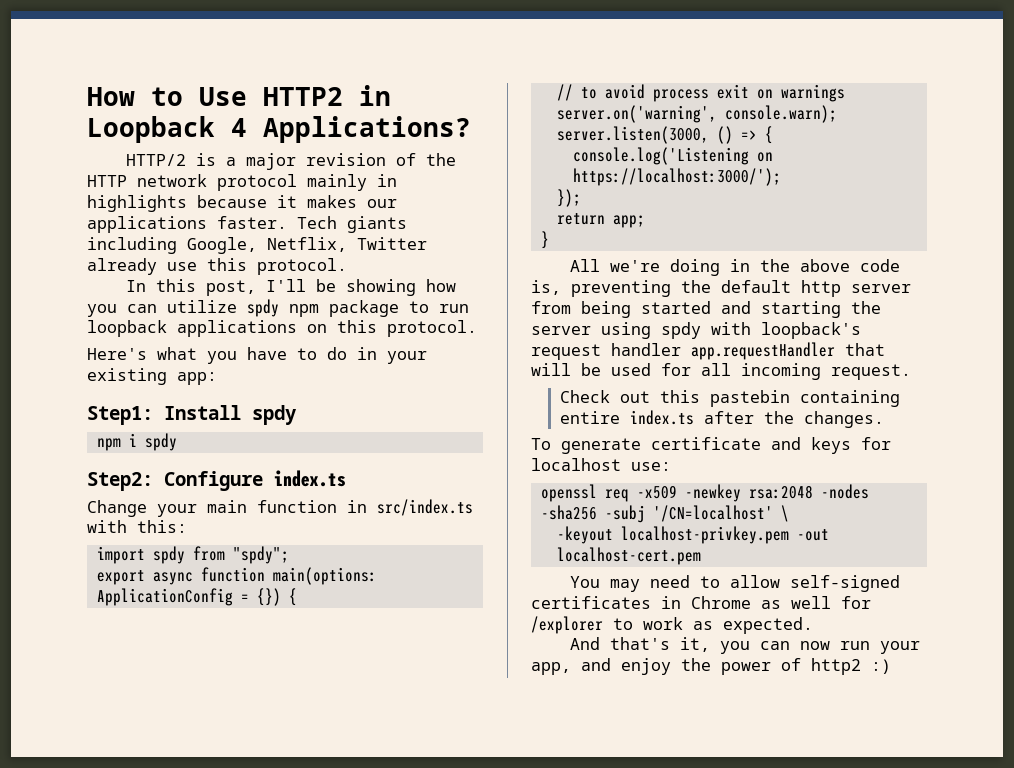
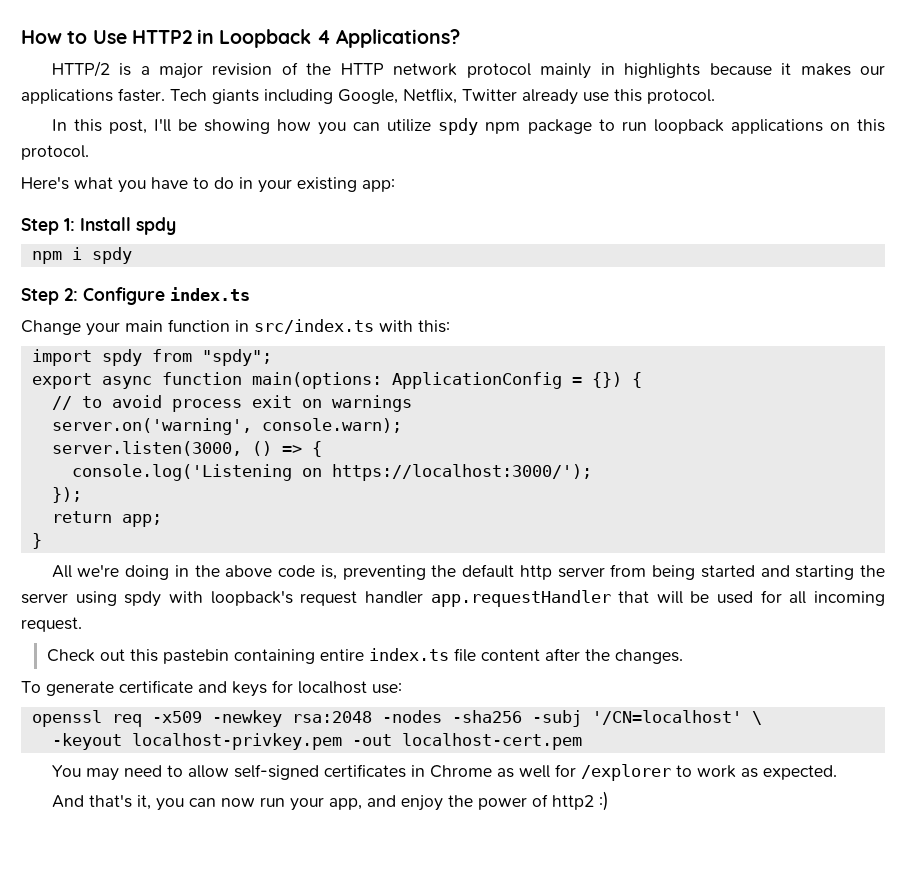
[87,406,153,425] Step1: -> [21,218,75,235] Step 1:
[87,472,153,491] Step2: -> [21,288,78,305] Step 2:
(694, 417) none -> [453,648,540,662] file content

